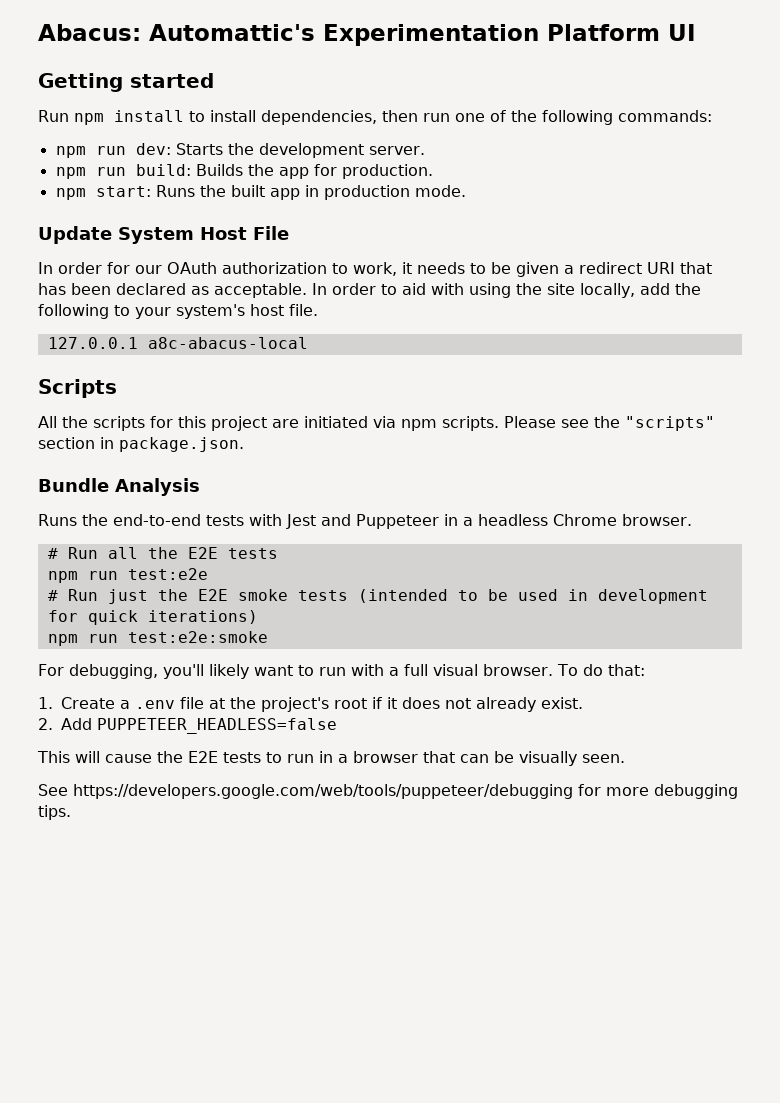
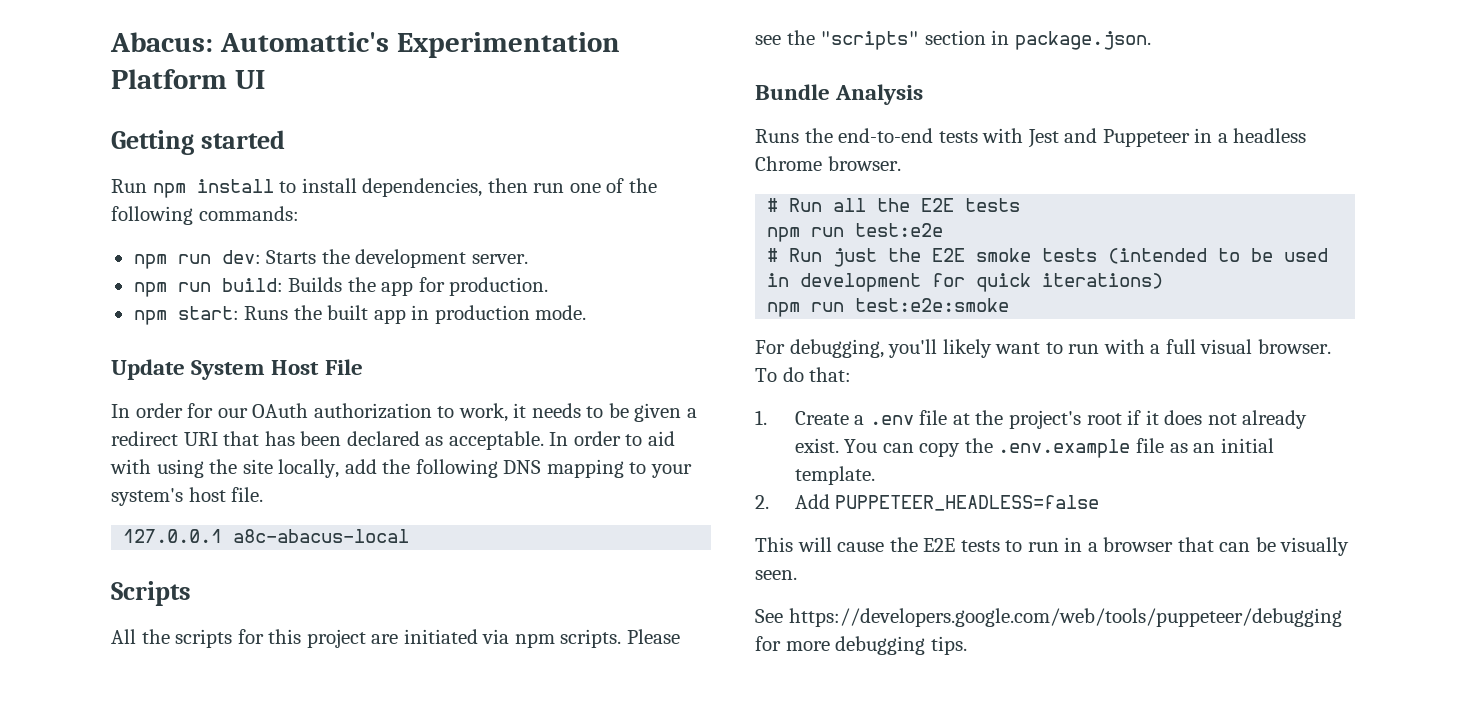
(109, 311) none -> [503,459,624,478] DNS mapping
(583, 703) none -> [844,438,1274,458] [794,466,875,485] You can copy the .env.example file as an initial template.

